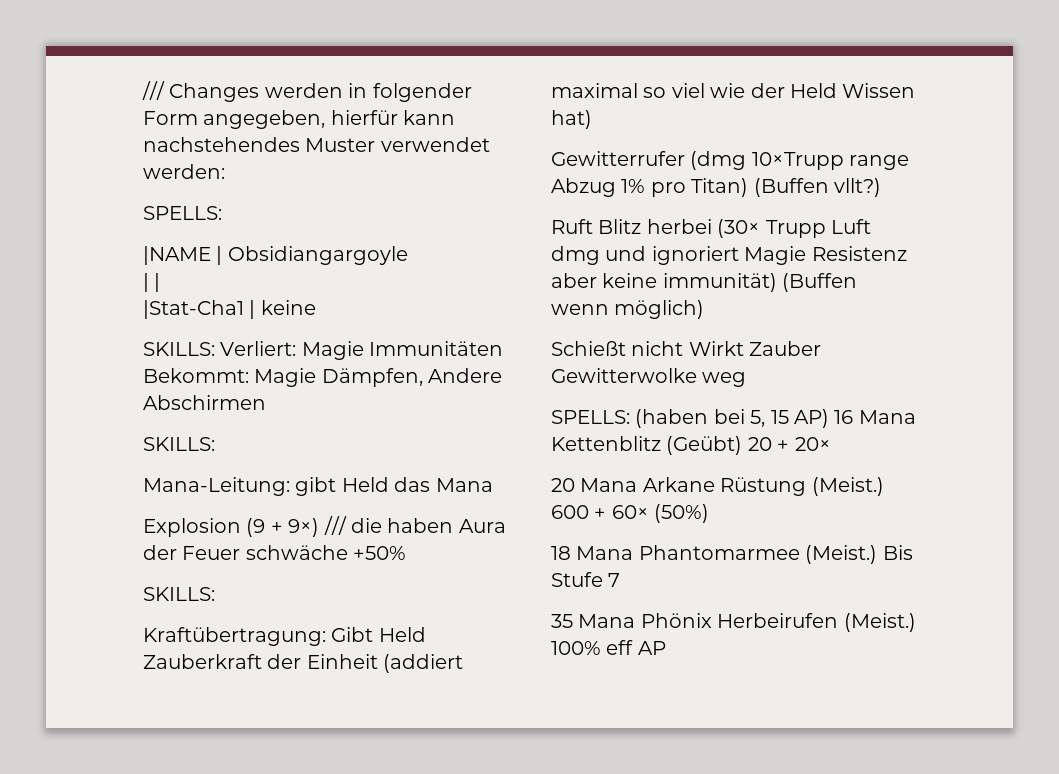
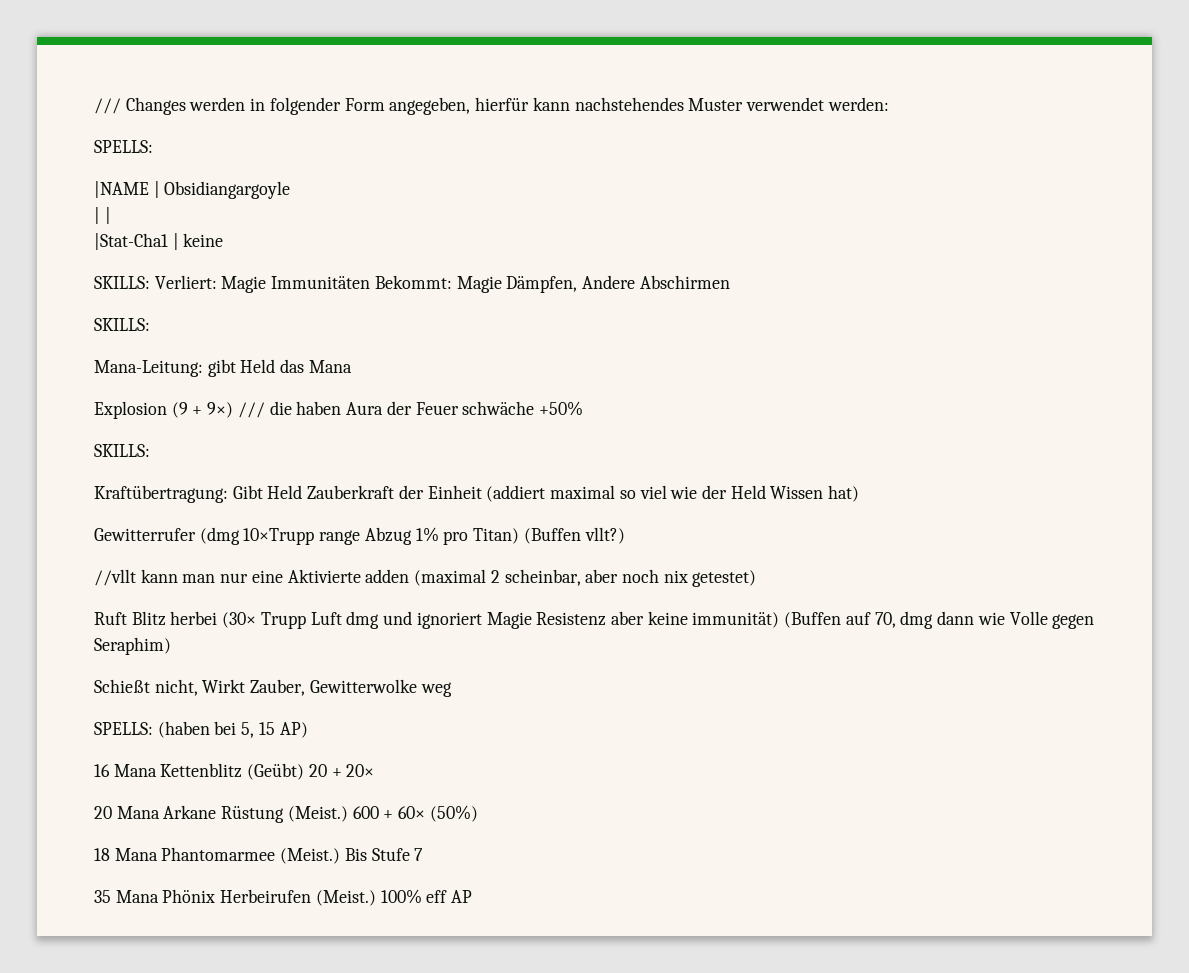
(881, 187) none -> [94,569,757,587] // //vllt kann man nur eine Aktivierte adden (maximal 2 scheinbar, aber noch nix getestet)
[551,300,705,319] [551,341,822,356] wenn möglich) // Schießt nicht Wirkt Zauber -> [845,611,1095,629] [94,637,171,655] [94,679,306,696] auf 70, dmg dann wie Volle gegen Seraphim) // Schießt nicht, Wirkt Zauber,
(829, 418) none -> (308, 730) //

